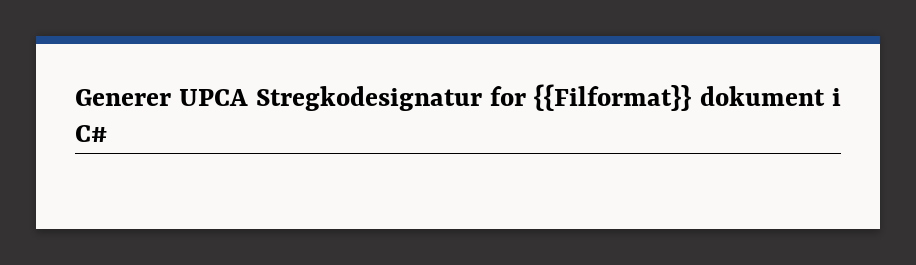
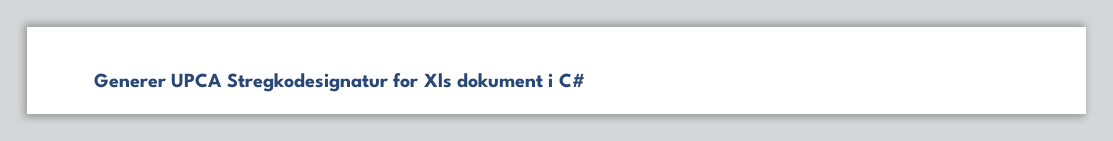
[534,84,692,111] {{Filformat}} -> [423,73,452,88] Xls

